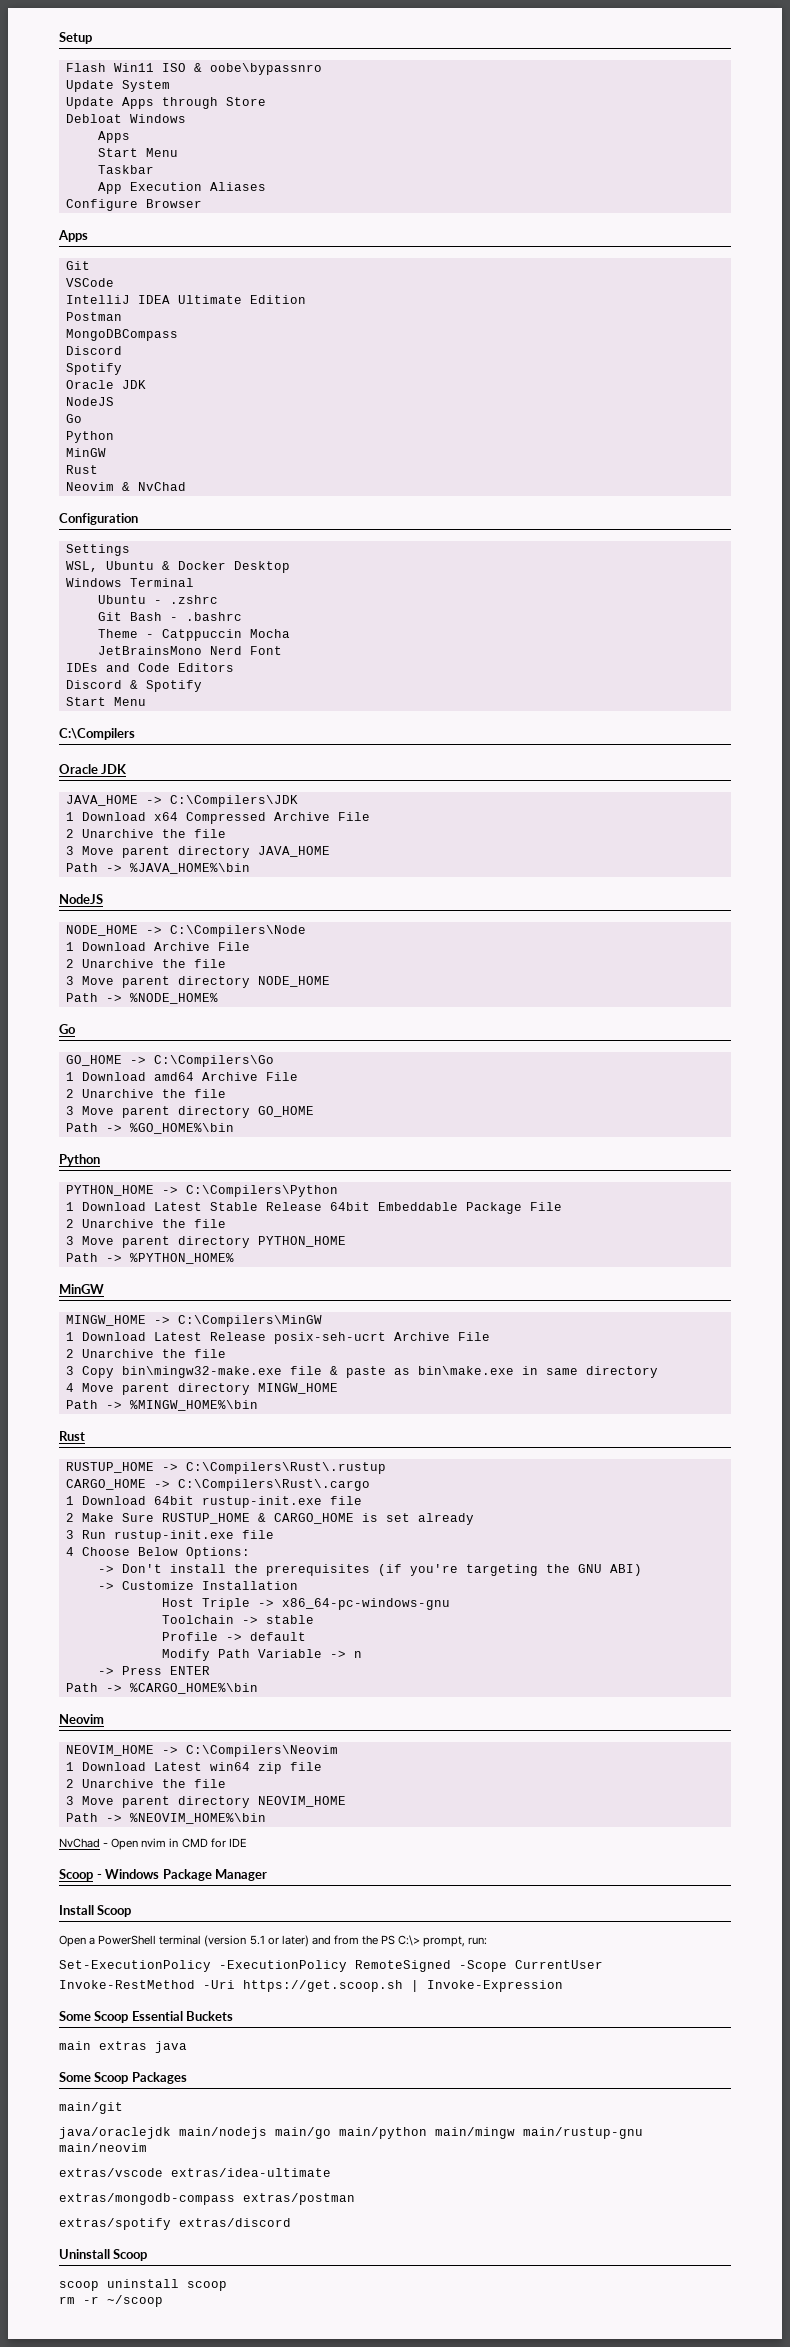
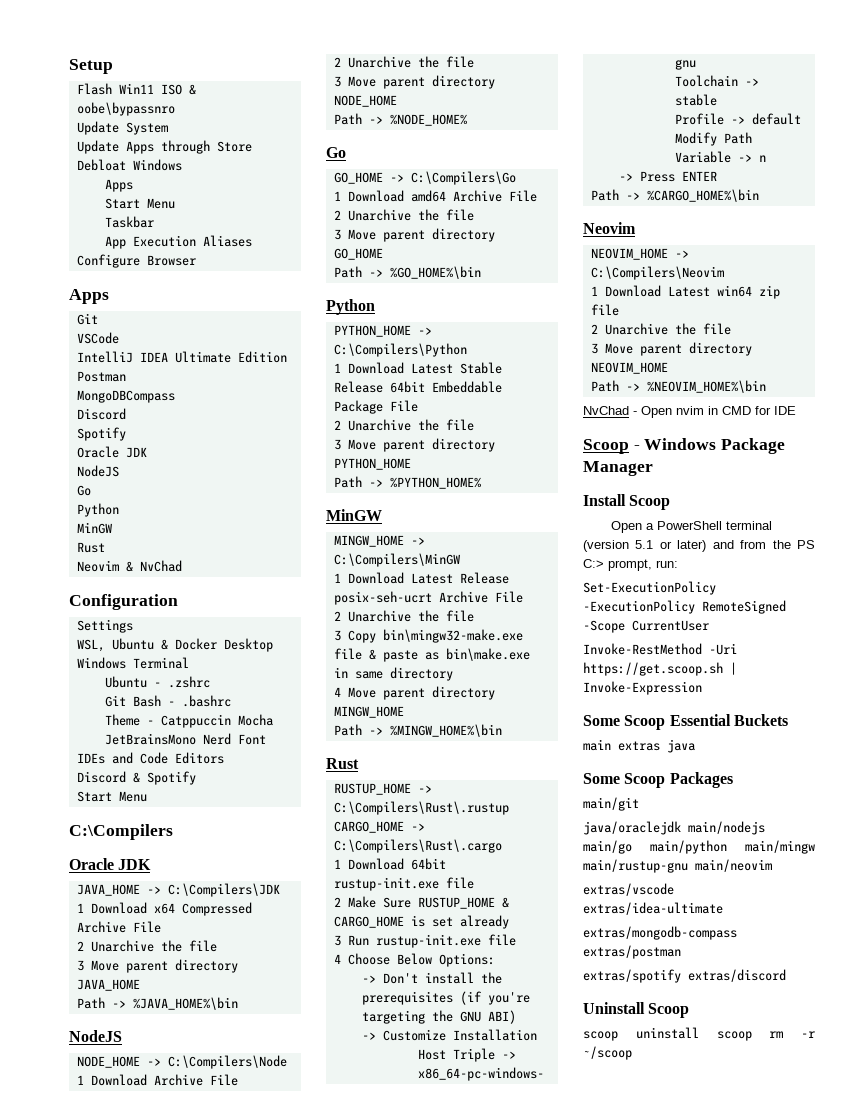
[398,1935,421,1946] C:\> -> [583,559,604,568] C:>
(227, 2286) // -> (752, 1036) none

